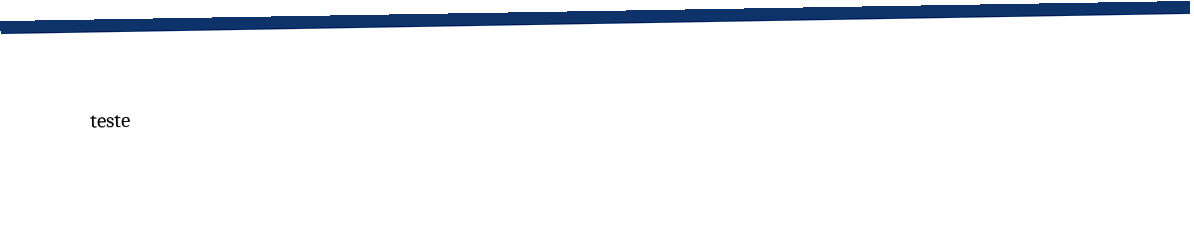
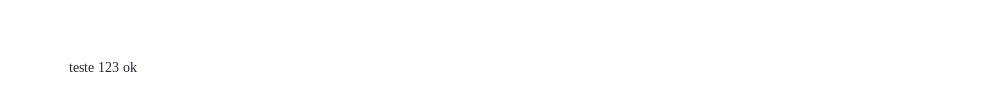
(131, 121) none -> [98,62,137,72] 123 ok

